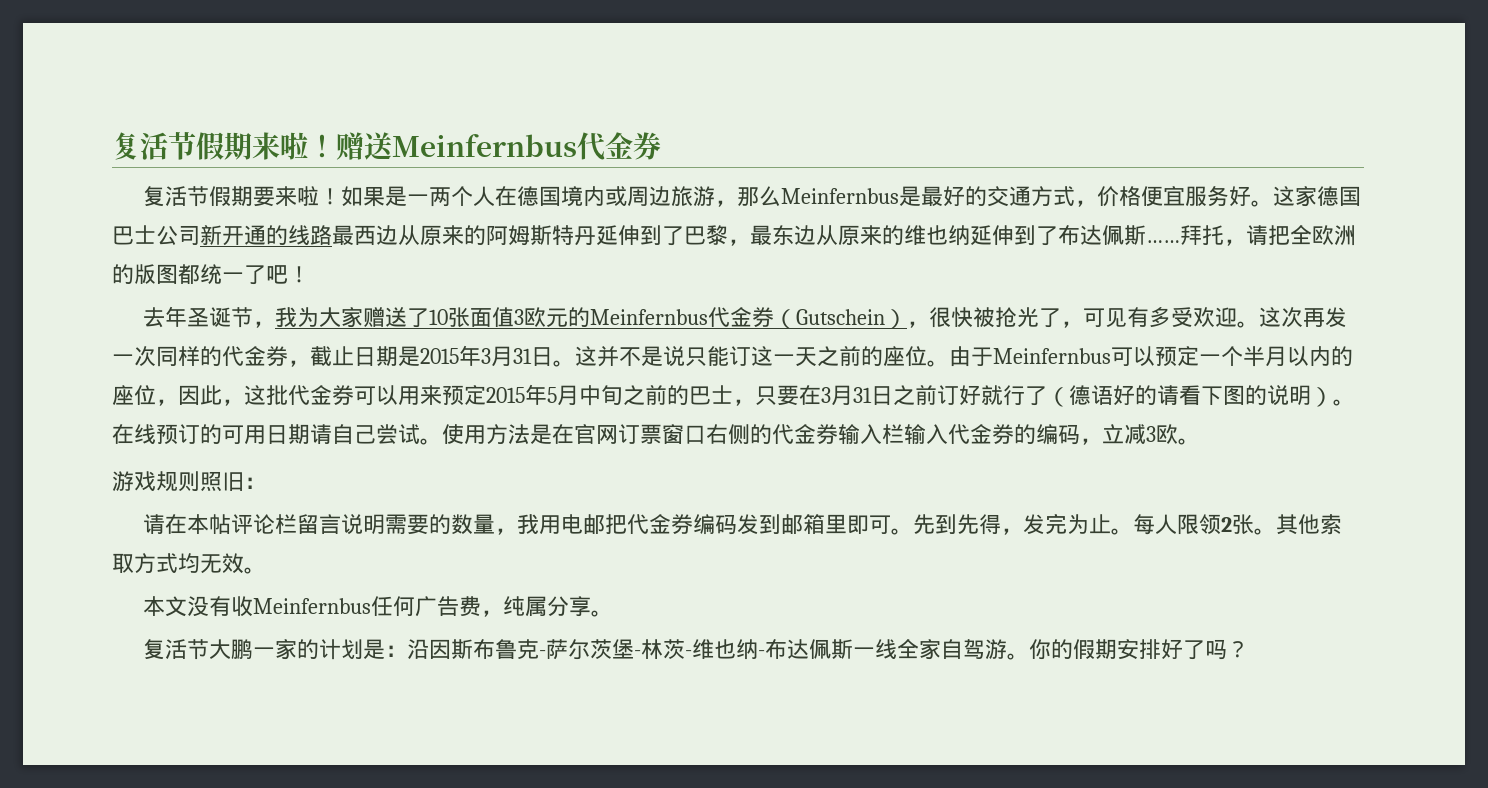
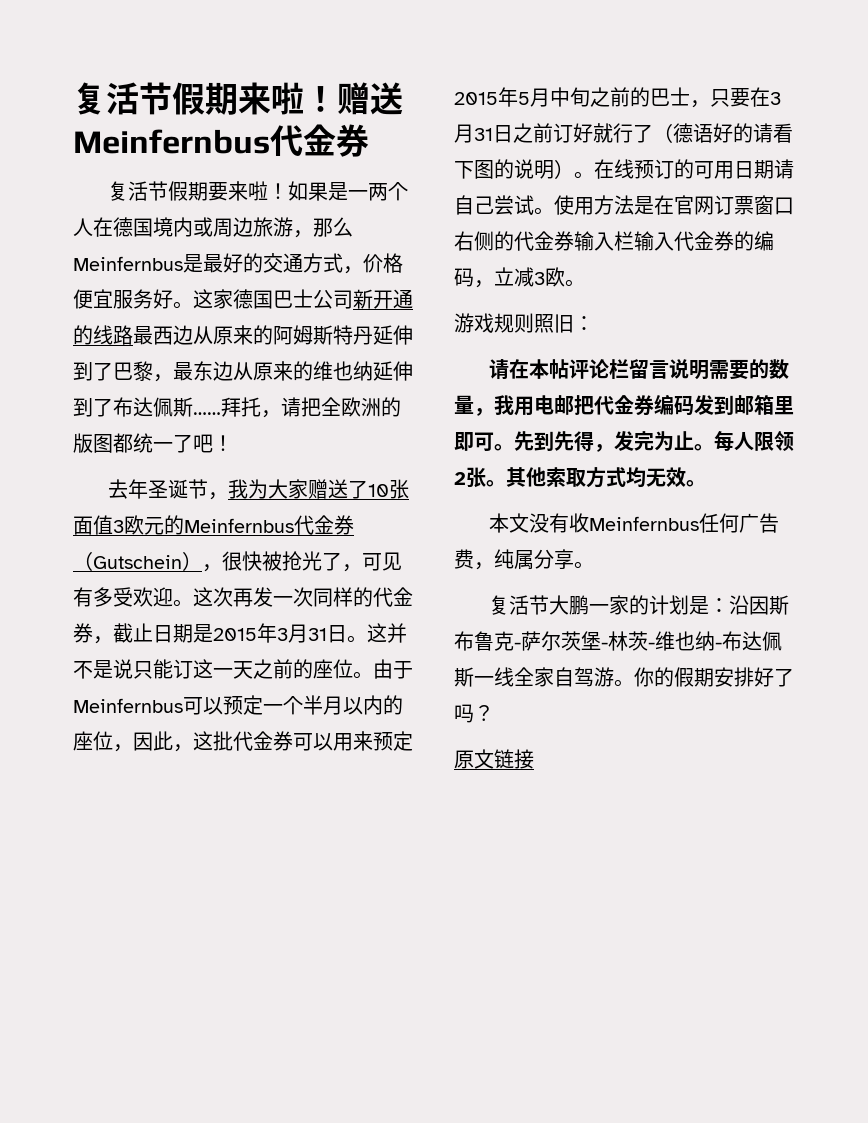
(1250, 649) none -> [454,749,534,769] // 原文链接

